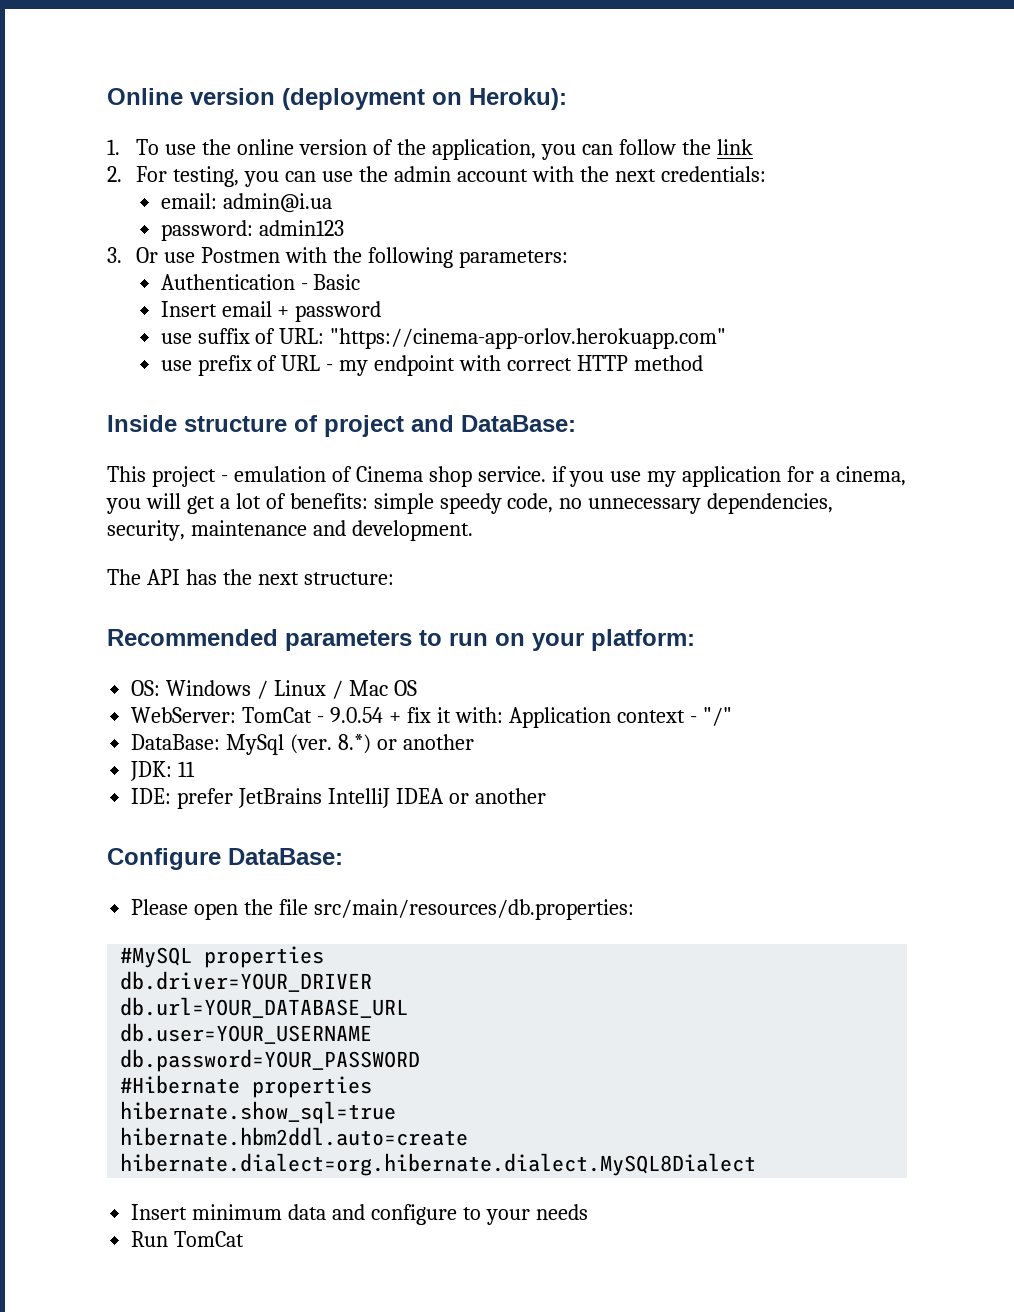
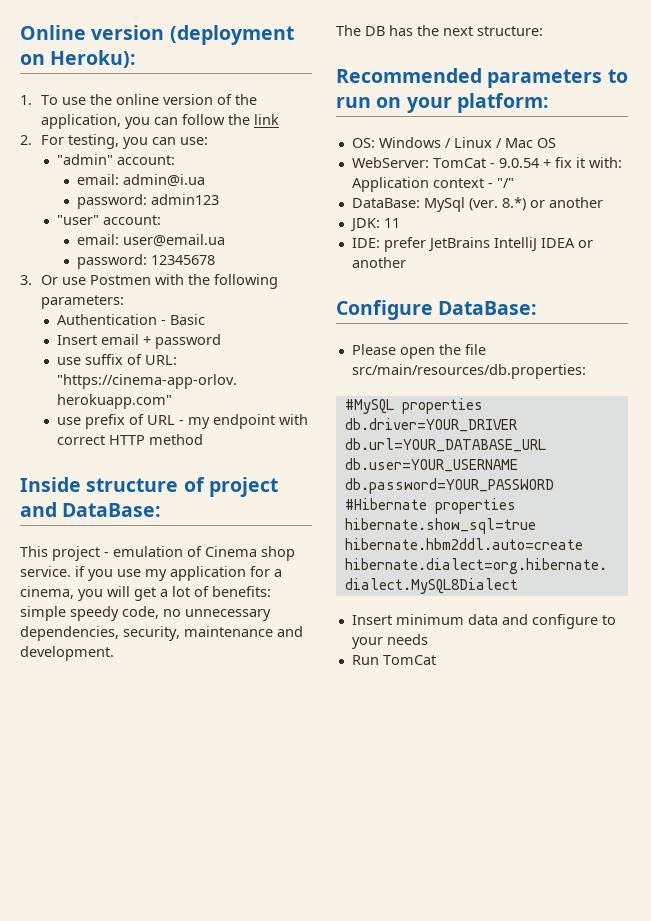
[322,166,766,182] [160,193,332,213] [160,220,344,241] use the admin account with the next credentials: // email: admin@i.ua // password: admin123 -> [179,137,208,145] [56,154,175,165] [77,174,206,187] [77,194,220,209] [56,215,161,225] [77,234,226,247] [77,254,216,269] use: // "admin" account: // email: admin@i.ua // password: admin123 // "user" account: // email: user@email.ua // password: 12345678
[146,569,180,585] API -> [365,26,385,36] DB

